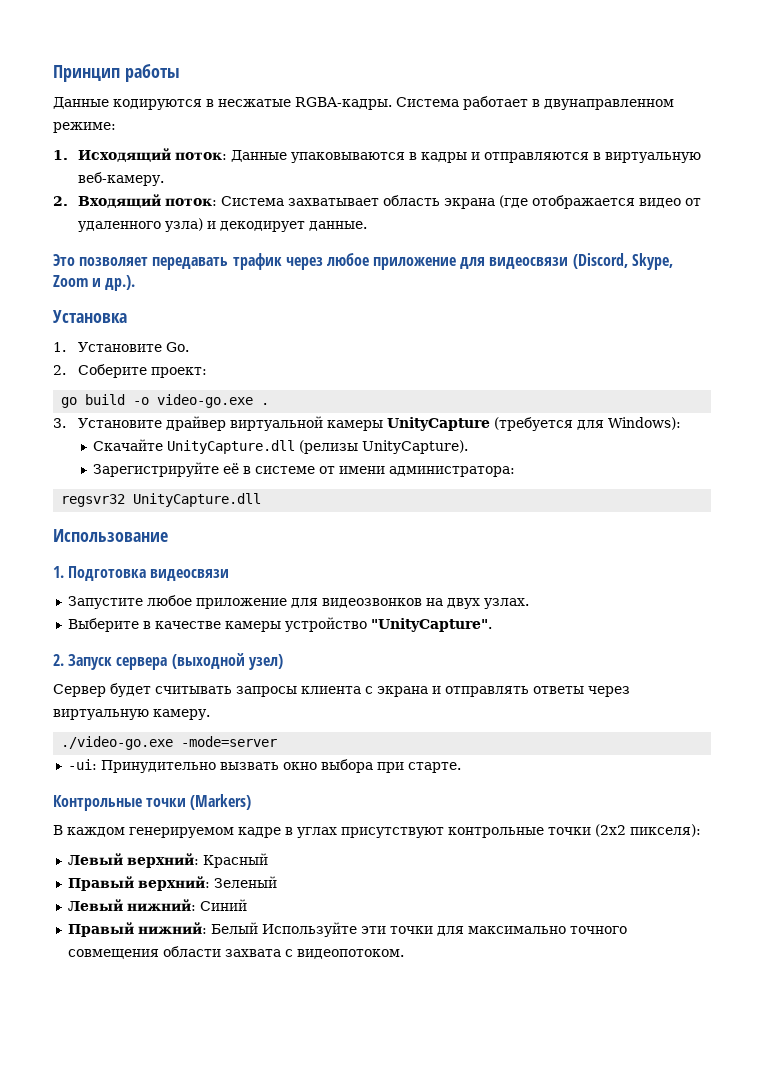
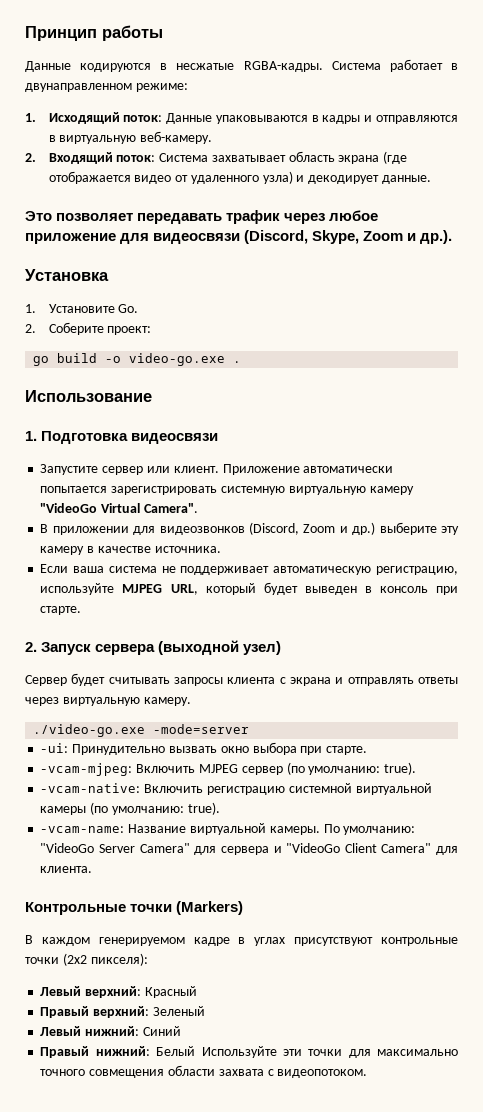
[53,416,682,431] [92,439,468,454] [92,462,515,477] [61,493,262,507] // 3. Установите драйвер виртуальной камеры UnityCapture (требуется для Windows): // Скачайте UnityCapture.dll (релизы UnityCapture). // Зарегистрируйте её в системе от имени администратора: // regsvr32 UnityCapture.dll -> (242, 362) none
[146,595,529,609] [67,617,492,632] любое приложение для видеозвонков на двух узлах. // Выберите в качестве камеры устройство "UnityCapture". -> [102,464,394,475] [40,486,414,495] [40,503,198,513] [40,522,459,535] [40,546,221,555] [40,564,458,575] [40,582,458,595] [40,606,82,615] сервер или клиент. Приложение автоматически попытается зарегистрировать системную виртуальную камеру "VideoGo Virtual Camera". // В приложении для видеозвонков (Discord, Zoom и др.) выберите эту камеру в качестве источника. // Если ваша система не поддерживает автоматическую регистрацию, используйте MJPEG URL, который будет выведен в консоль при старте.
(461, 767) none -> [40,762,417,776] [40,783,432,795] [40,802,220,815] [40,823,416,835] [40,843,458,855] [40,866,93,873] // -vcam-mjpeg: Включить MJPEG сервер (по умолчанию: true). // -vcam-native: Включить регистрацию системной виртуальной камеры (по умолчанию: true). // -vcam-name: Название виртуальной камеры. По умолчанию: "VideoGo Server Camera" для сервера и "VideoGo Client Camera" для клиента.

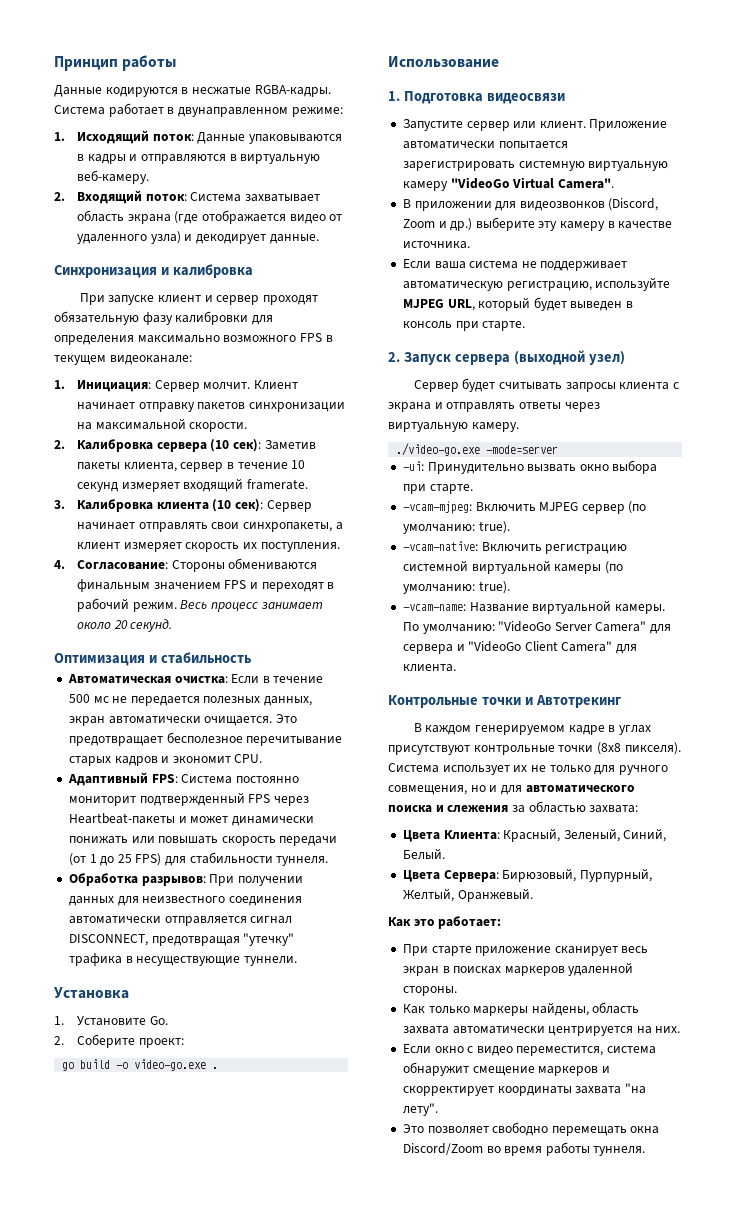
[25,210,379,224] [25,230,453,244] Это позволяет передавать трафик через любое приложение для видеосвязи (Discord, Skype, Zoom и др.). -> [54,264,253,278] [79,293,318,305] [54,311,273,325] [54,333,333,345] [54,355,192,365] [54,380,299,392] [77,402,346,412] [77,418,248,432] [54,439,316,452] [77,460,306,472] [77,478,309,492] [54,499,312,512] [77,522,343,532] [77,542,340,552] [54,558,318,572] [77,579,335,592] [77,598,323,612] [77,619,173,632] [54,652,251,666] [67,674,324,684] [68,694,313,706] [68,714,297,726] [68,732,343,746] [68,754,263,766] [67,772,299,786] [68,792,309,806] [68,813,314,826] [68,836,338,846] [68,852,329,866] [68,873,303,886] [68,896,302,906] [68,916,293,926] [68,933,295,946] [68,953,297,966] Синхронизация и калибровка // При запуске клиент и сервер проходят обязательную фазу калибровки для определения максимально возможного FPS в текущем видеоканале: // 1. Инициация: Сервер молчит. Клиент начинает отправку пакетов синхронизации на максимальной скорости. // 2. Калибровка сервера (10 сек): Заметив пакеты клиента, сервер в течение 10 секунд измеряет входящий framerate. // 3. Калибровка клиента (10 сек): Сервер начинает отправлять свои синхропакеты, а клиент измеряет скорость их поступления. // 4. Согласование: Стороны обмениваются финальным значением FPS и переходят в рабочий режим. Весь процесс занимает около 20 секунд. // Оптимизация и стабильность // Автоматическая очистка: Если в течение 500 мс не передается полезных данных, экран автоматически очищается. Это предотвращает бесполезное перечитывание старых кадров и экономит CPU. // Адаптивный FPS: Система постоянно мониторит подтвержденный FPS через Heartbeat-пакеты и может динамически понижать или повышать скорость передачи (от 1 до 25 FPS) для стабильности туннеля. // Обработка разрывов: При получении данных для неизвестного соединения автоматически отправляется сигнал DISCONNECT, предотвращая "утечку" трафика в несуществующие туннели.
[176,901,244,915] (Markers) -> [524,695,621,708] и Автотрекинг
[62,953,148,966] [40,986,197,998] [40,1006,205,1018] [40,1026,181,1036] [40,1046,458,1058] [40,1065,368,1078] (2x2 пикселя): // Левый верхний: Красный // Правый верхний: Зеленый // Левый нижний: Синий // Правый нижний: Белый Используйте эти точки для максимально точного совмещения области захвата с видеопотоком. -> [596,742,681,755] [388,763,668,775] [388,785,635,795] [388,801,639,813] [402,828,667,842] [402,848,445,860] [402,868,652,882] [402,888,533,902] [388,916,502,929] [402,944,649,956] [402,962,634,976] [402,986,457,996] [402,1002,640,1016] [402,1026,681,1036] [402,1044,657,1056] [402,1062,610,1076] [402,1083,646,1096] [402,1103,438,1116] [402,1122,660,1136] [402,1142,646,1156] (8x8 пикселя). Система использует их не только для ручного совмещения, но и для автоматического поиска и слежения за областью захвата: // Цвета Клиента: Красный, Зеленый, Синий, Белый. // Цвета Сервера: Бирюзовый, Пурпурный, Желтый, Оранжевый. // Как это работает: // При старте приложение сканирует весь экран в поисках маркеров удаленной стороны. // Как только маркеры найдены, область захвата автоматически центрируется на них. // Если окно с видео переместится, система обнаружит смещение маркеров и скорректирует координаты захвата "на лету". // Это позволяет свободно перемещать окна Discord/Zoom во время работы туннеля.

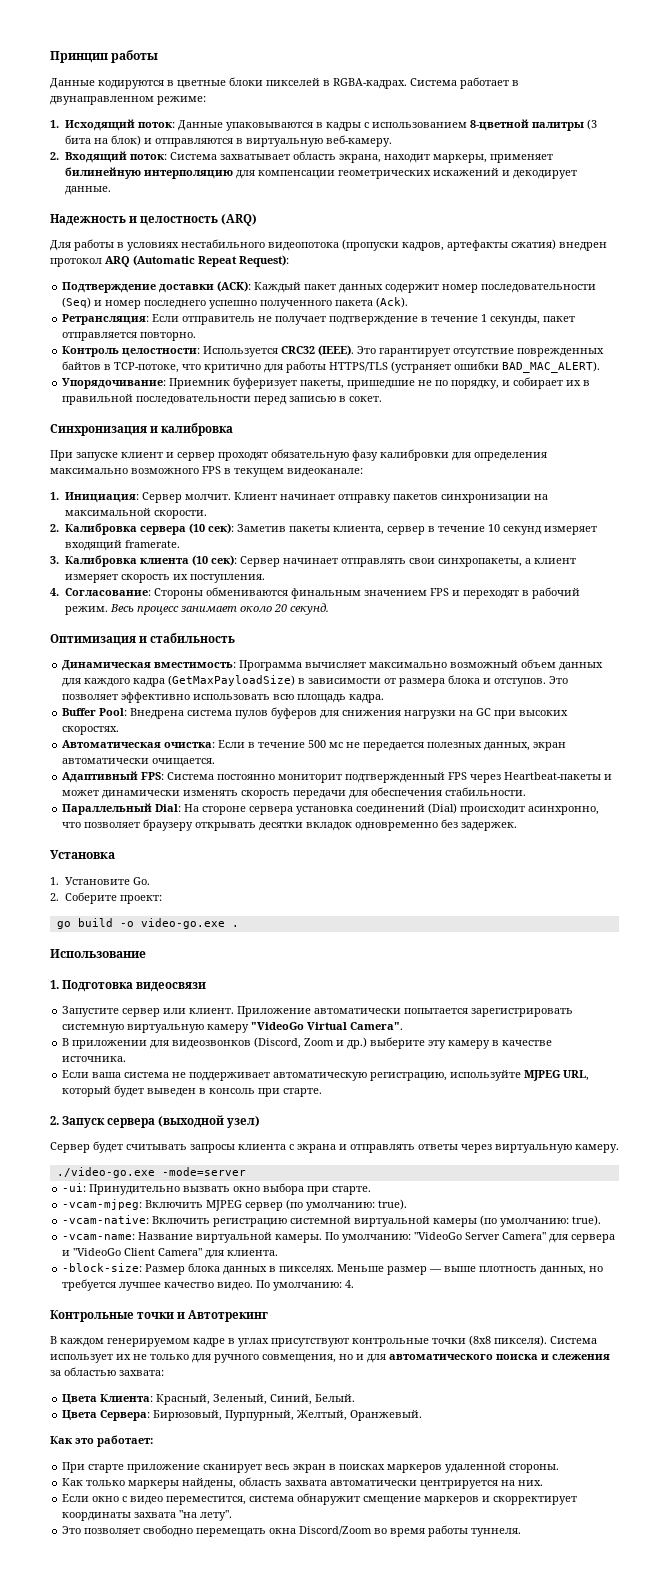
[191,85,331,97] несжатые RGBA-кадры. -> [177,77,407,89] цветные блоки пикселей в RGBA-кадрах.
(126, 159) none -> [364,119,598,131] [65,135,142,146] с использованием 8-цветной палитры (3 бита на блок)
[127,210,343,224] [77,231,319,244] экрана (где отображается видео от удаленного узла) и декодирует данные. -> [339,154,554,163] [65,167,578,179] [65,186,112,195] [50,214,258,226] [50,239,607,251] [50,255,289,267] [62,281,597,293] [62,297,409,309] [62,314,576,325] [62,332,197,341] [62,345,605,357] [62,361,601,373] [62,377,591,389] [62,394,383,405] экрана, находит маркеры, применяет билинейную интерполяцию для компенсации геометрических искажений и декодирует данные. // Надежность и целостность (ARQ) // Для работы в условиях нестабильного видеопотока (пропуски кадров, артефакты сжатия) внедрен протокол ARQ (Automatic Repeat Request): // Подтверждение доставки (ACK): Каждый пакет данных содержит номер последовательности (Seq) и номер последнего успешно полученного пакета (Ack). // Ретрансляция: Если отправитель не получает подтверждение в течение 1 секунды, пакет отправляется повторно. // Контроль целостности: Используется CRC32 (IEEE). Это гарантирует отсутствие поврежденных байтов в TCP-потоке, что критично для работы HTTPS/TLS (устраняет ошибки BAD_MAC_ALERT). // Упорядочивание: Приемник буферизует пакеты, пришедшие не по порядку, и собирает их в правильной последовательности перед записью в сокет.
(251, 658) none -> [62,659,604,671] [62,675,569,687] [62,692,385,703] [62,707,569,719] [62,726,120,735] // Динамическая вместимость: Программа вычисляет максимально возможный объем данных для каждого кадра (GetMaxPayloadSize) в зависимости от размера блока и отступов. Это позволяет эффективно использовать всю площадь кадра. // Buffer Pool: Внедрена система пулов буферов для снижения нагрузки на GC при высоких скоростях.
[275,714,297,723] [68,732,343,746] [68,754,263,766] Это предотвращает бесполезное перечитывание старых кадров и экономит CPU. -> (216, 762) none
[68,836,338,846] [68,852,329,866] [68,873,303,886] [68,896,302,906] [68,916,293,926] [68,933,295,946] [68,953,297,966] понижать или повышать скорость передачи (от 1 до 25 FPS) для стабильности туннеля. // Обработка разрывов: При получении данных для неизвестного соединения автоматически отправляется сигнал DISCONNECT, предотвращая "утечку" трафика в несуществующие туннели. -> [183,787,527,799] [62,803,600,815] [62,819,518,831] изменять скорость передачи для обеспечения стабильности. // Параллельный Dial: На стороне сервера установка соединений (Dial) происходит асинхронно, что позволяет браузеру открывать десятки вкладок одновременно без задержек.
(456, 668) none -> [62,1263,604,1275] [62,1279,355,1291] // -block-size: Размер блока данных в пикселях. Меньше размер — выше плотность данных, но требуется лучшее качество видео. По умолчанию: 4.

